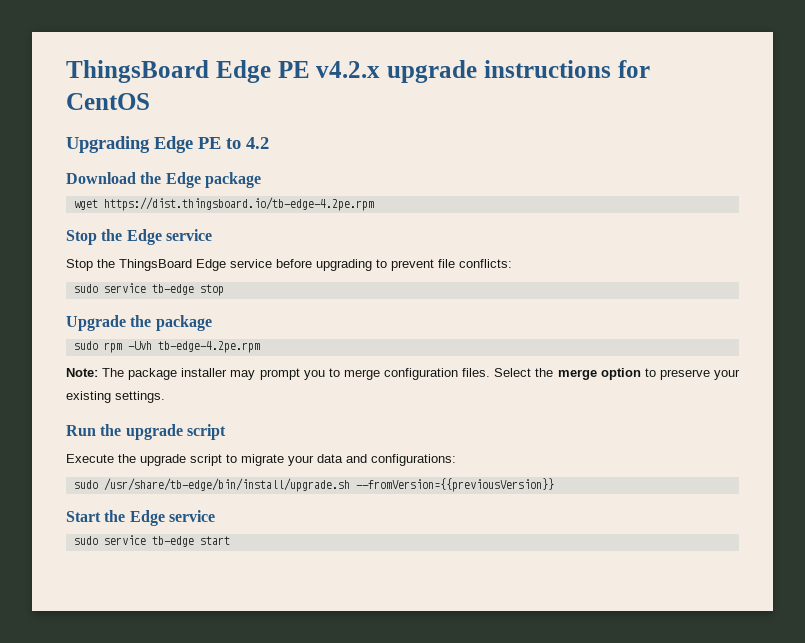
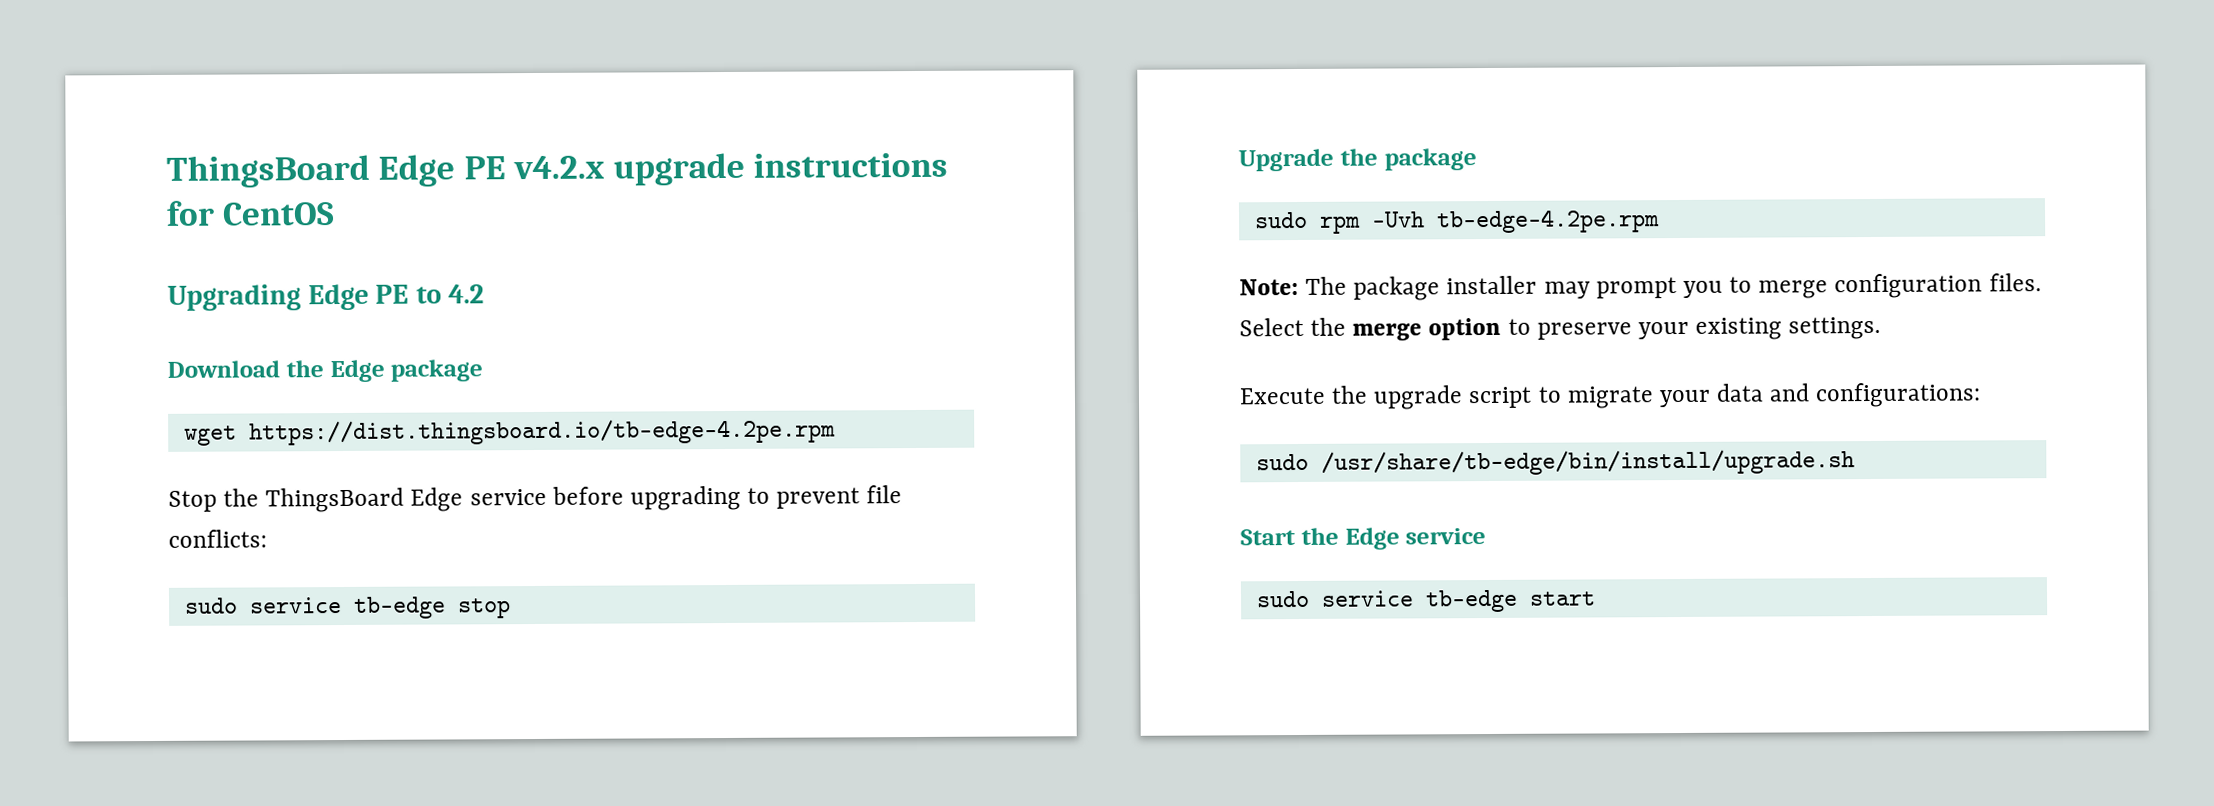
[66,229,212,245] // Stop the Edge service -> (836, 432) none
[66,424,226,440] // Run the upgrade script -> (1882, 328) none
[355,478,554,492] --fromVersion={{previousVersion}} -> (1855, 462) none

